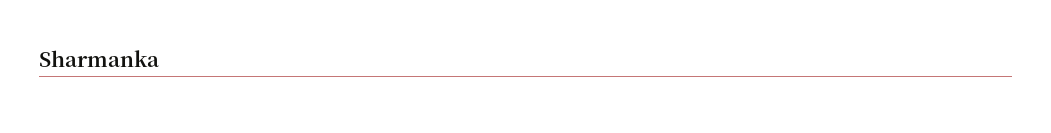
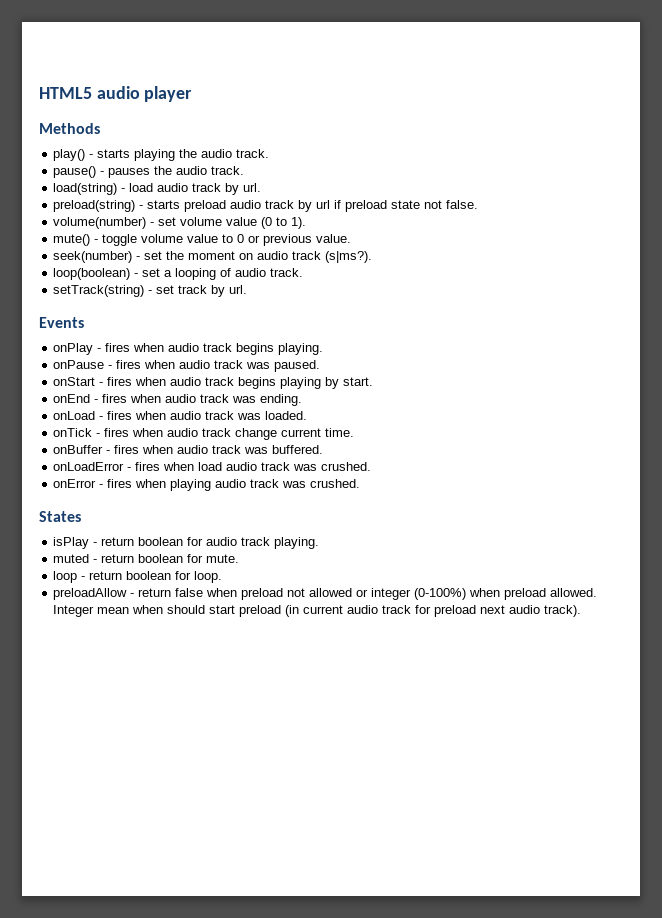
[39,50,159,67] Sharmanka -> [39,86,193,102] [39,123,100,134] [53,149,270,161] [53,166,245,178] [53,183,262,195] [53,200,479,212] [53,217,307,229] [53,234,352,246] [53,251,373,263] [53,268,304,280] [53,285,248,297] [39,317,84,328] [53,343,324,355] [53,360,321,372] [53,377,374,389] [53,394,303,406] [53,411,308,420] [53,428,355,440] [53,445,324,454] [53,462,372,471] [53,479,361,491] [39,511,81,522] [53,537,320,549] [53,554,240,563] [53,571,223,583] [53,588,598,600] [53,605,582,617] HTML5 audio player // Methods // play() - starts playing the audio track. // pause() - pauses the audio track. // load(string) - load audio track by url. // preload(string) - starts preload audio track by url if preload state not false. // volume(number) - set volume value (0 to 1). // mute() - toggle volume value to 0 or previous value. // seek(number) - set the moment on audio track (s|ms?). // loop(boolean) - set a looping of audio track. // setTrack(string) - set track by url. // Events // onPlay - fires when audio track begins playing. // onPause - fires when audio track was paused. // onStart - fires when audio track begins playing by start. // onEnd - fires when audio track was ending. // onLoad - fires when audio track was loaded. // onTick - fires when audio track change current time. // onBuffer - fires when audio track was buffered. // onLoadError - fires when load audio track was crushed. // onError - fires when playing audio track was crushed. // States // isPlay - return boolean for audio track playing. // muted - return boolean for mute. // loop - return boolean for loop. // preloadAllow - return false when preload not allowed or integer (0-100%) when preload allowed. Integer mean when should start preload (in current audio track for preload next audio track).

